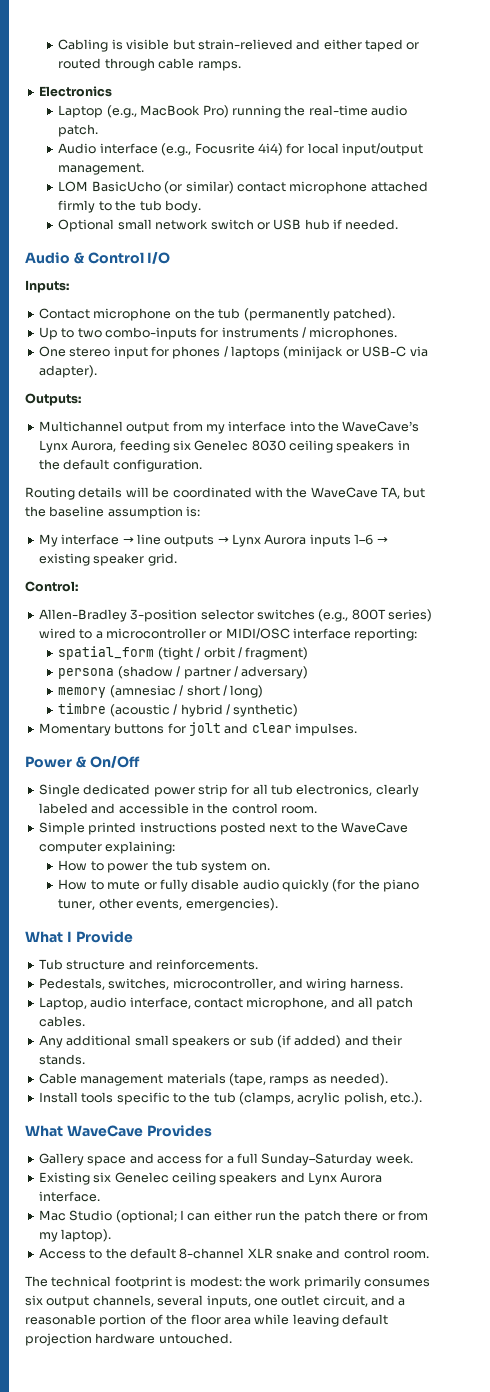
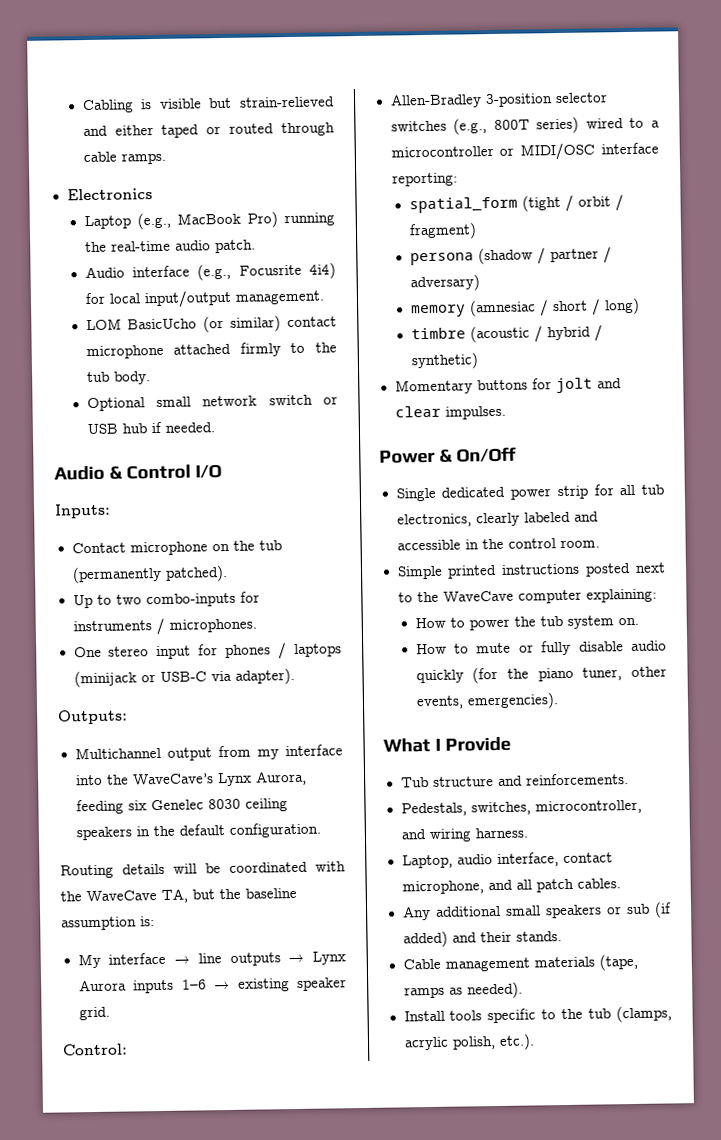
[25,1125,212,1137] [38,1153,413,1166] [38,1172,383,1185] [38,1191,100,1202] [38,1210,428,1223] [38,1229,112,1242] [38,1248,430,1259] [25,1276,430,1289] [25,1295,406,1308] [25,1314,388,1327] [25,1333,232,1346] // What WaveCave Provides // Gallery space and access for a full Sunday–Saturday week. // Existing six Genelec ceiling speakers and Lynx Aurora interface. // Mac Studio (optional; I can either run the patch there or from my laptop). // Access to the default 8-channel XLR snake and control room. // The technical footprint is modest: the work primarily consumes six output channels, several inputs, one outlet circuit, and a reasonable portion of the floor area while leaving default projection hardware untouched. -> (535, 1041) none

